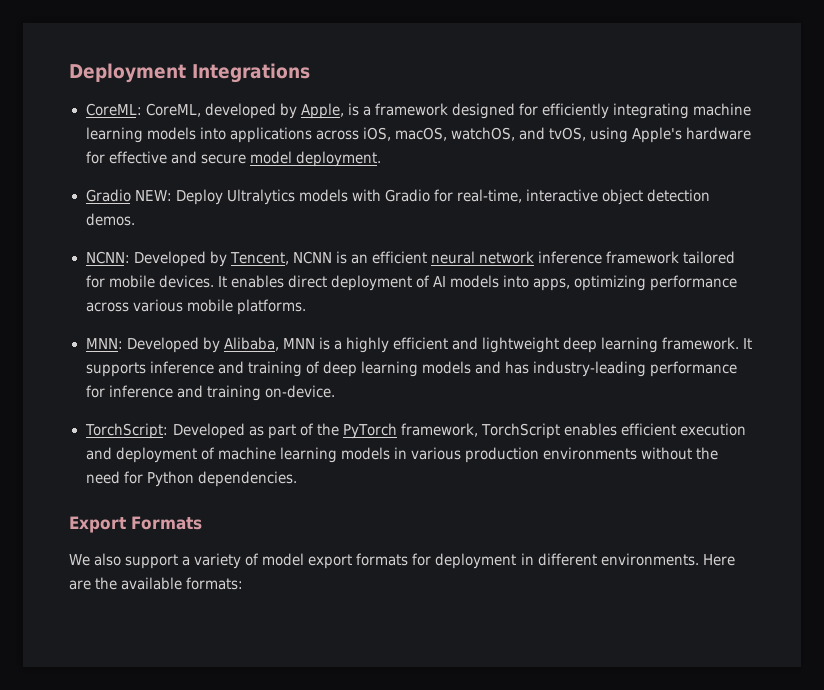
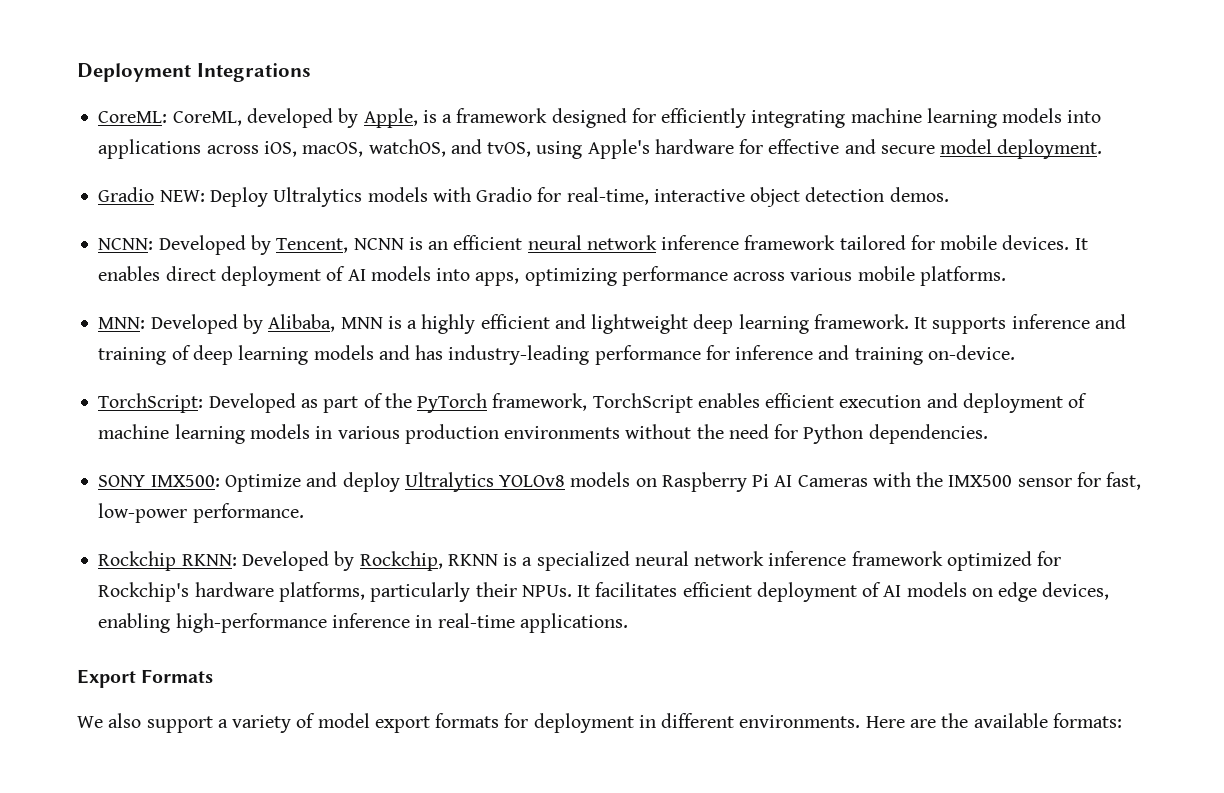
(297, 479) none -> [98,472,1142,492] [98,503,304,523] [98,551,1062,571] [98,582,1110,602] [98,613,628,633] // SONY IMX500: Optimize and deploy Ultralytics YOLOv8 models on Raspberry Pi AI Cameras with the IMX500 sensor for fast, low-power performance. // Rockchip RKNN: Developed by Rockchip, RKNN is a specialized neural network inference framework optimized for Rockchip's hardware platforms, particularly their NPUs. It facilitates efficient deployment of AI models on edge devices, enabling high-performance inference in real-time applications.

